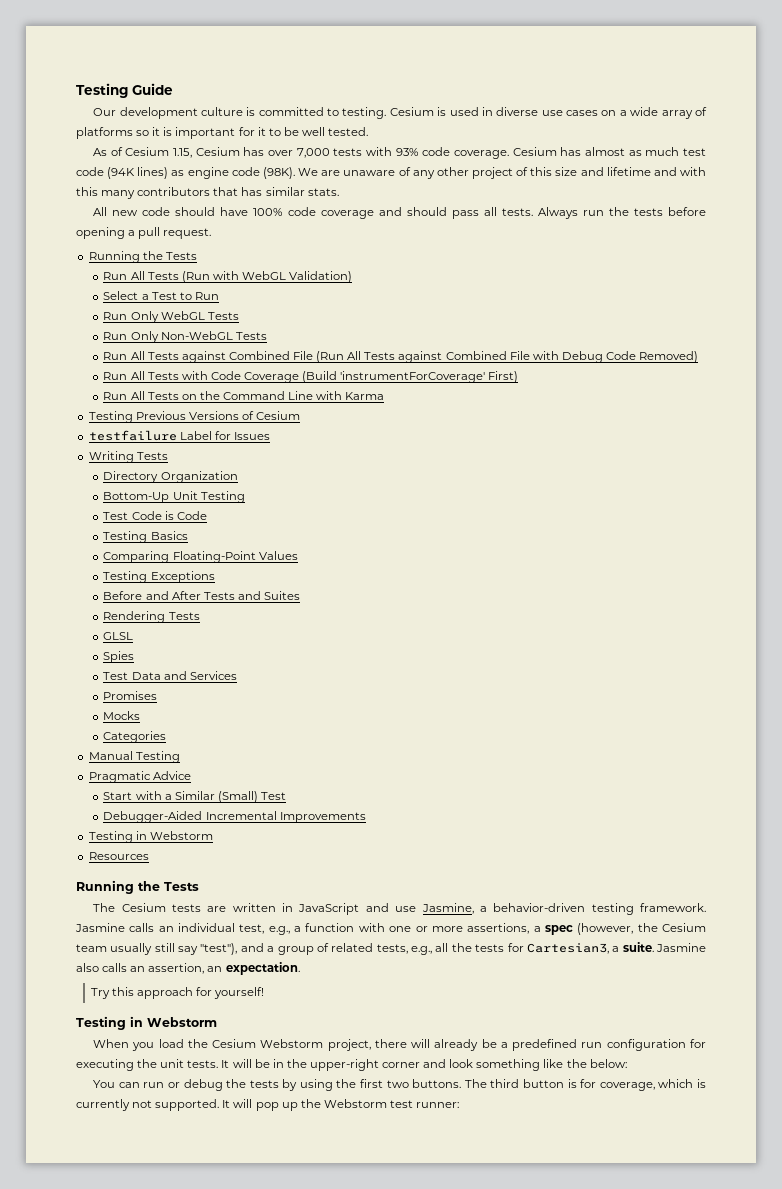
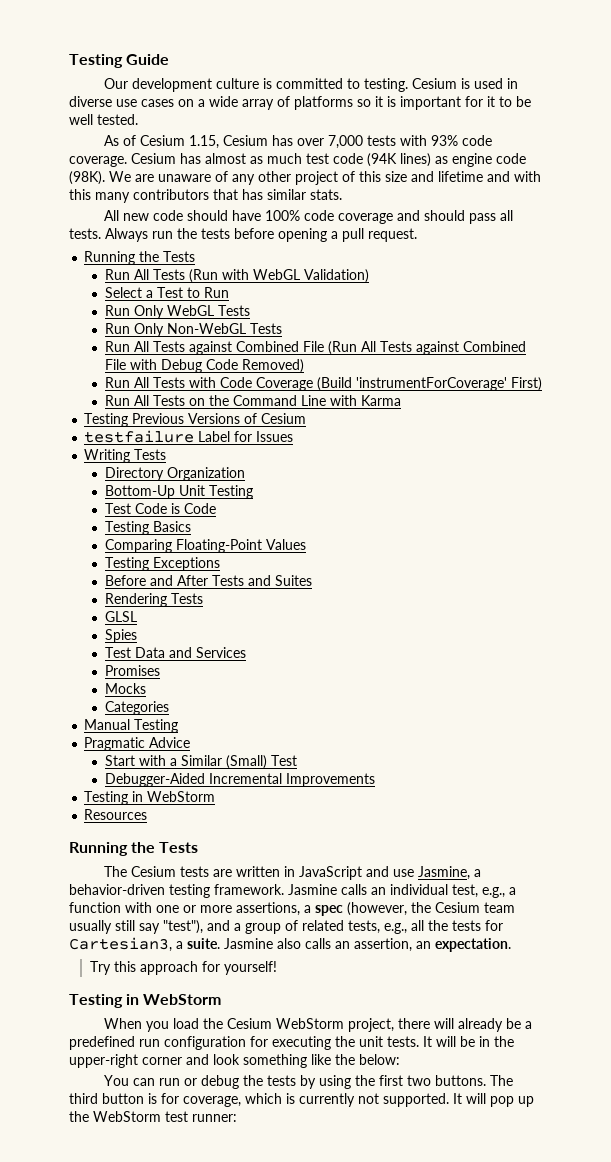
[149,831,213,840] Webstorm -> [147,791,216,802] WebStorm
[147,1017,217,1027] Webstorm -> [143,994,222,1005] WebStorm
[260,1039,324,1048] Webstorm -> [276,1018,345,1029] WebStorm
[323,1099,387,1108] Webstorm -> [93,1111,161,1122] WebStorm

